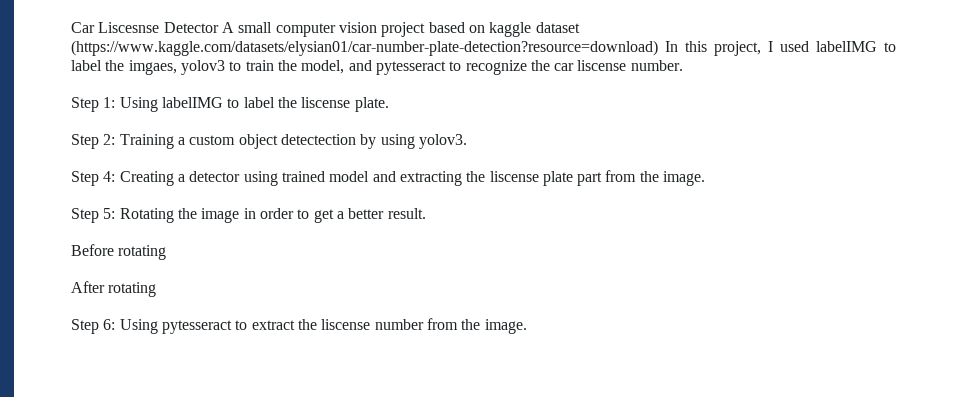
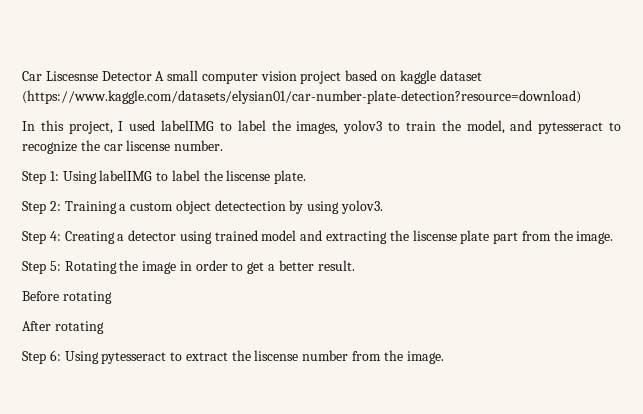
(658, 48) none -> (581, 97) //
[128,60,177,75] imgaes, -> [296,121,339,134] images,

